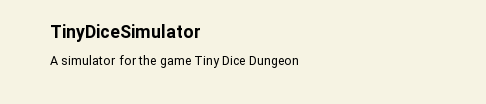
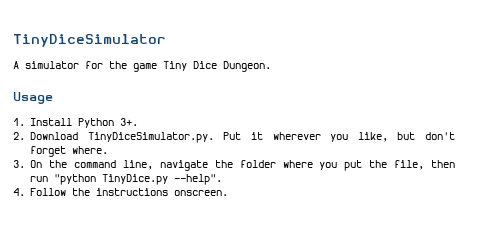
[248,56,299,68] Dungeon -> [223,61,271,72] [13,92,53,104] [13,118,139,128] [13,132,455,143] [30,146,109,157] [13,160,455,171] [30,174,223,185] [13,188,229,196] Dungeon. // Usage // 1. Install Python 3+. // 2. Download TinyDiceSimulator.py. Put it wherever you like, but don't forget where. // 3. On the command line, navigate the folder where you put the file, then run "python TinyDice.py --help". // 4. Follow the instructions onscreen.

